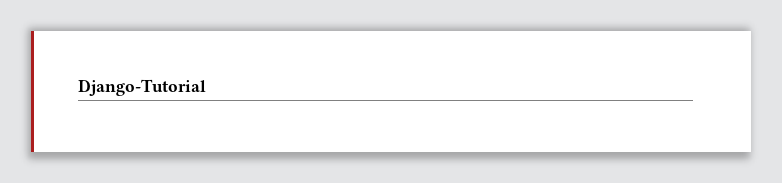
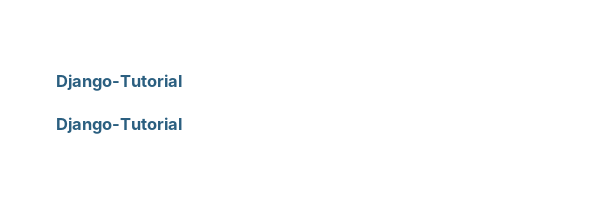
[78,79,206,96] Django-Tutorial -> [56,74,182,91] [56,117,182,134] Django-Tutorial // Django-Tutorial

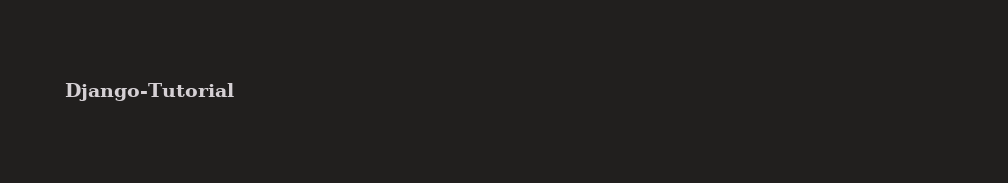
[56,74,182,91] [56,117,182,134] Django-Tutorial // Django-Tutorial -> [65,83,234,101] Django-Tutorial

